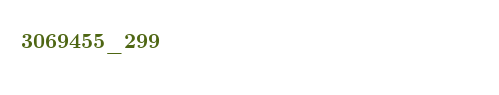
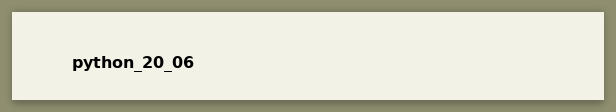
[21,34,160,54] 3069455_299 -> [72,56,194,72] python_20_06

